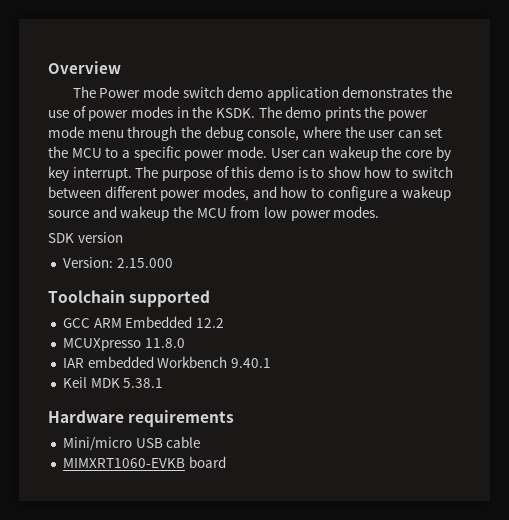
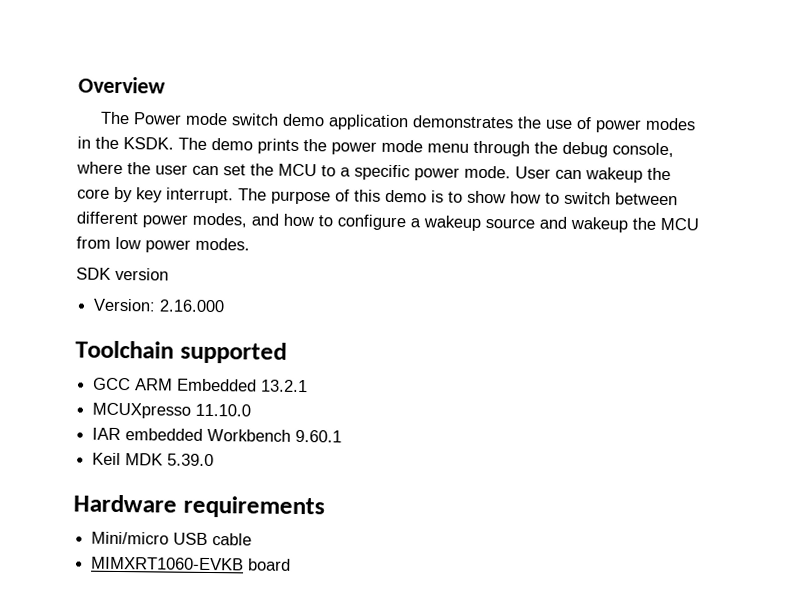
[116,258,173,268] 2.15.000 -> [159,299,226,313] 2.16.000
[195,318,224,328] 12.2 -> [261,379,309,393] 13.2.1
[144,338,185,348] 11.8.0 -> [195,403,252,417] 11.10.0
[230,358,271,368] 9.40.1 -> [295,429,343,443] 9.60.1
[123,378,164,388] 5.38.1 -> [167,453,215,467] 5.39.0

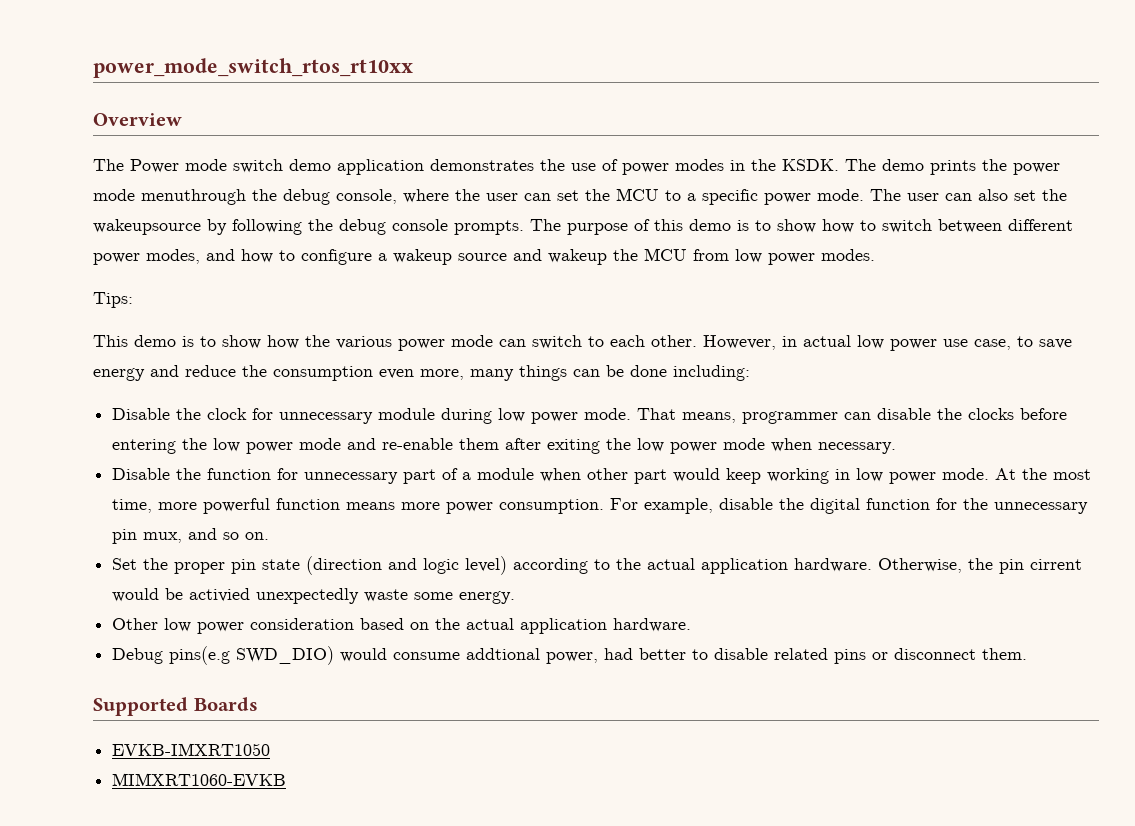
(78, 85) none -> [93,58,413,78] power_mode_switch_rtos_rt10xx //
[427,140,530,157] menu through -> [141,189,246,205] menuthrough
[515,166,671,183] [77,186,234,204] User can wakeup the core by key interrupt. -> [870,189,1067,201] [93,219,524,235] The user can also set the wakeupsource by following the debug console prompts.
[76,267,169,281] [93,298,226,313] [75,340,287,364] [93,377,309,393] [92,402,252,419] [92,427,343,443] [92,452,215,467] [73,494,325,519] [91,531,253,546] SDK version // Version: 2.16.000 // Toolchain supported // GCC ARM Embedded 13.2.1 // MCUXpresso 11.10.0 // IAR embedded Workbench 9.60.1 // Keil MDK 5.39.0 // Hardware requirements // Mini/micro USB cable -> [93,292,133,308] [93,335,1072,351] [93,365,750,381] [112,408,1068,424] [112,438,897,454] [112,468,1092,484] [112,498,1089,514] [112,528,270,544] [112,556,1083,575] [112,588,516,604] [112,618,692,634] [112,646,1028,665] [93,697,258,716] [112,743,271,756] Tips: // This demo is to show how the various power mode can switch to each other. However, in actual low power use case, to save energy and reduce the consumption even more, many things can be done including: // Disable the clock for unnecessary module during low power mode. That means, programmer can disable the clocks before entering the low power mode and re-enable them after exiting the low power mode when necessary. // Disable the function for unnecessary part of a module when other part would keep working in low power mode. At the most time, more powerful function means more power consumption. For example, disable the digital function for the unnecessary pin mux, and so on. // Set the proper pin state (direction and logic level) according to the actual application hardware. Otherwise, the pin cirrent would be activied unexpectedly waste some energy. // Other low power consideration based on the actual application hardware. // Debug pins(e.g SWD_DIO) would consume addtional power, had better to disable related pins or disconnect them. // Supported Boards // EVKB-IMXRT1050
[248,558,292,571] board -> (287, 779) none

